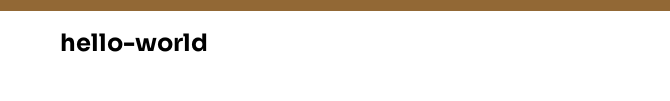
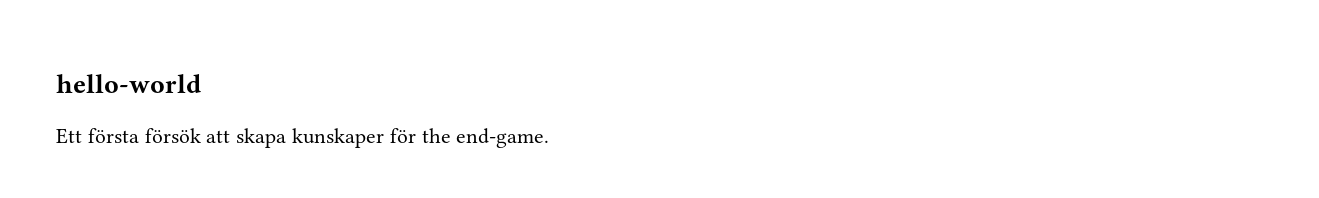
(208, 42) none -> [56,128,550,148] // Ett första försök att skapa kunskaper för the end-game.

